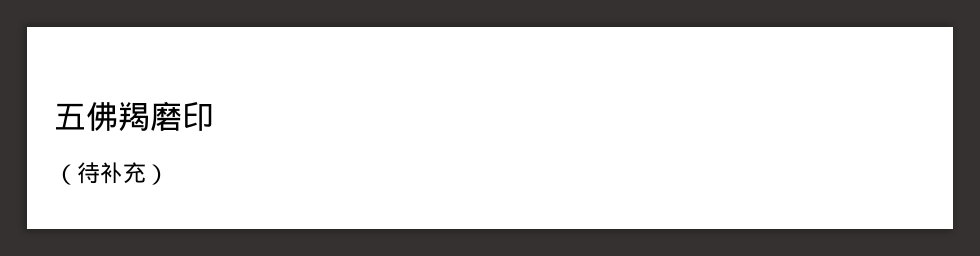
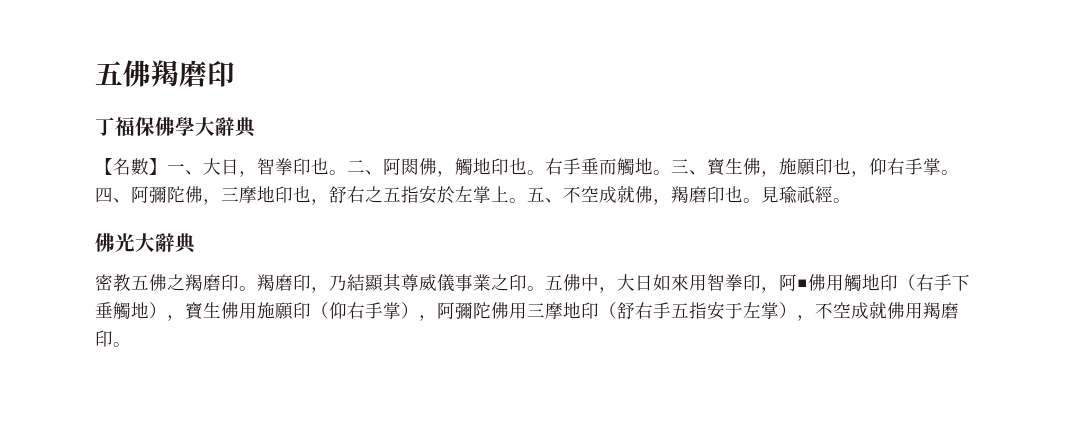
[54,162,169,185] （待补充） -> [95,117,257,138] [95,158,959,177] [95,185,851,205] [95,233,197,254] [95,273,970,293] [95,301,959,321] [95,330,131,347] 丁福保佛學大辭典 // 【名數】一、大日，智拳印也。二、阿閦佛，觸地印也。右手垂而觸地。三、寶生佛，施願印也，仰右手掌。四、阿彌陀佛，三摩地印也，舒右之五指安於左掌上。五、不空成就佛，羯磨印也。見瑜祇經。 // 佛光大辭典 // 密教五佛之羯磨印。羯磨印，乃結顯其尊威儀事業之印。五佛中，大日如來用智拳印，阿■佛用觸地印（右手下垂觸地），寶生佛用施願印（仰右手掌），阿彌陀佛用三摩地印（舒右手五指安于左掌），不空成就佛用羯磨印。

